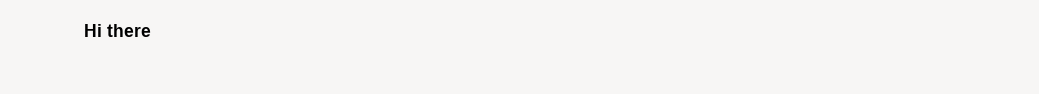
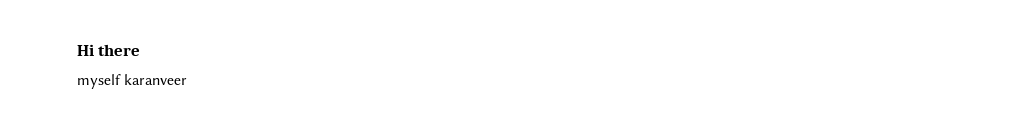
(151, 30) none -> [77,74,188,89] // myself karanveer

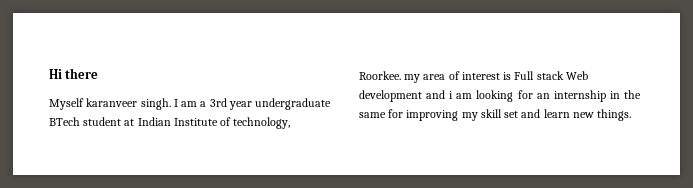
[77,74,188,89] myself karanveer -> [49,98,331,110] [49,117,291,129] [359,71,588,83] [359,90,641,102] [359,109,632,121] Myself karanveer singh. I am a 3rd year undergraduate BTech student at Indian Institute of technology, Roorkee. my area of interest is Full stack Web development and i am looking for an internship in the same for improving my skill set and learn new things.

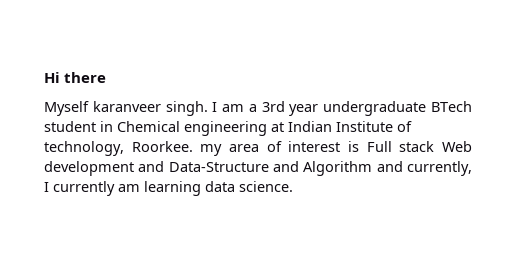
(122, 121) none -> [100,121,267,136] in Chemical engineering
[449,90,641,102] [359,109,632,121] i am looking for an internship in the same for improving my skill set and learn new things. -> [168,161,472,176] [44,181,293,196] Data-Structure and Algorithm and currently, I currently am learning data science.

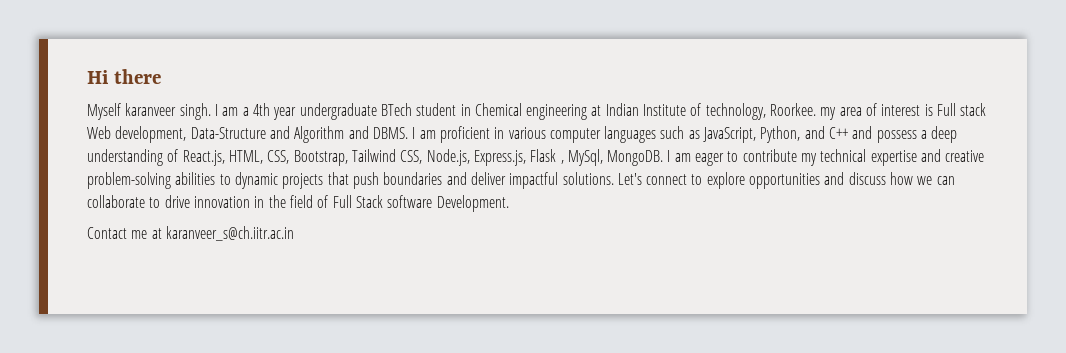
[261,101,285,112] 3rd -> [252,103,270,116] 4th
[44,161,165,176] development and -> [115,126,187,143] development,
[406,161,472,176] [44,181,293,196] currently, I currently am learning data science. -> [372,126,958,143] [87,149,985,166] [87,172,955,189] [87,195,509,212] [87,226,294,241] DBMS. I am proficient in various computer languages such as JavaScript, Python, and C++ and possess a deep understanding of React.js, HTML, CSS, Bootstrap, Tailwind CSS, Node.js, Express.js, Flask , MySql, MongoDB. I am eager to contribute my technical expertise and creative problem-solving abilities to dynamic projects that push boundaries and deliver impactful solutions. Let's connect to explore opportunities and discuss how we can collaborate to drive innovation in the field of Full Stack software Development. // Contact me at karanveer_s@ch.iitr.ac.in

